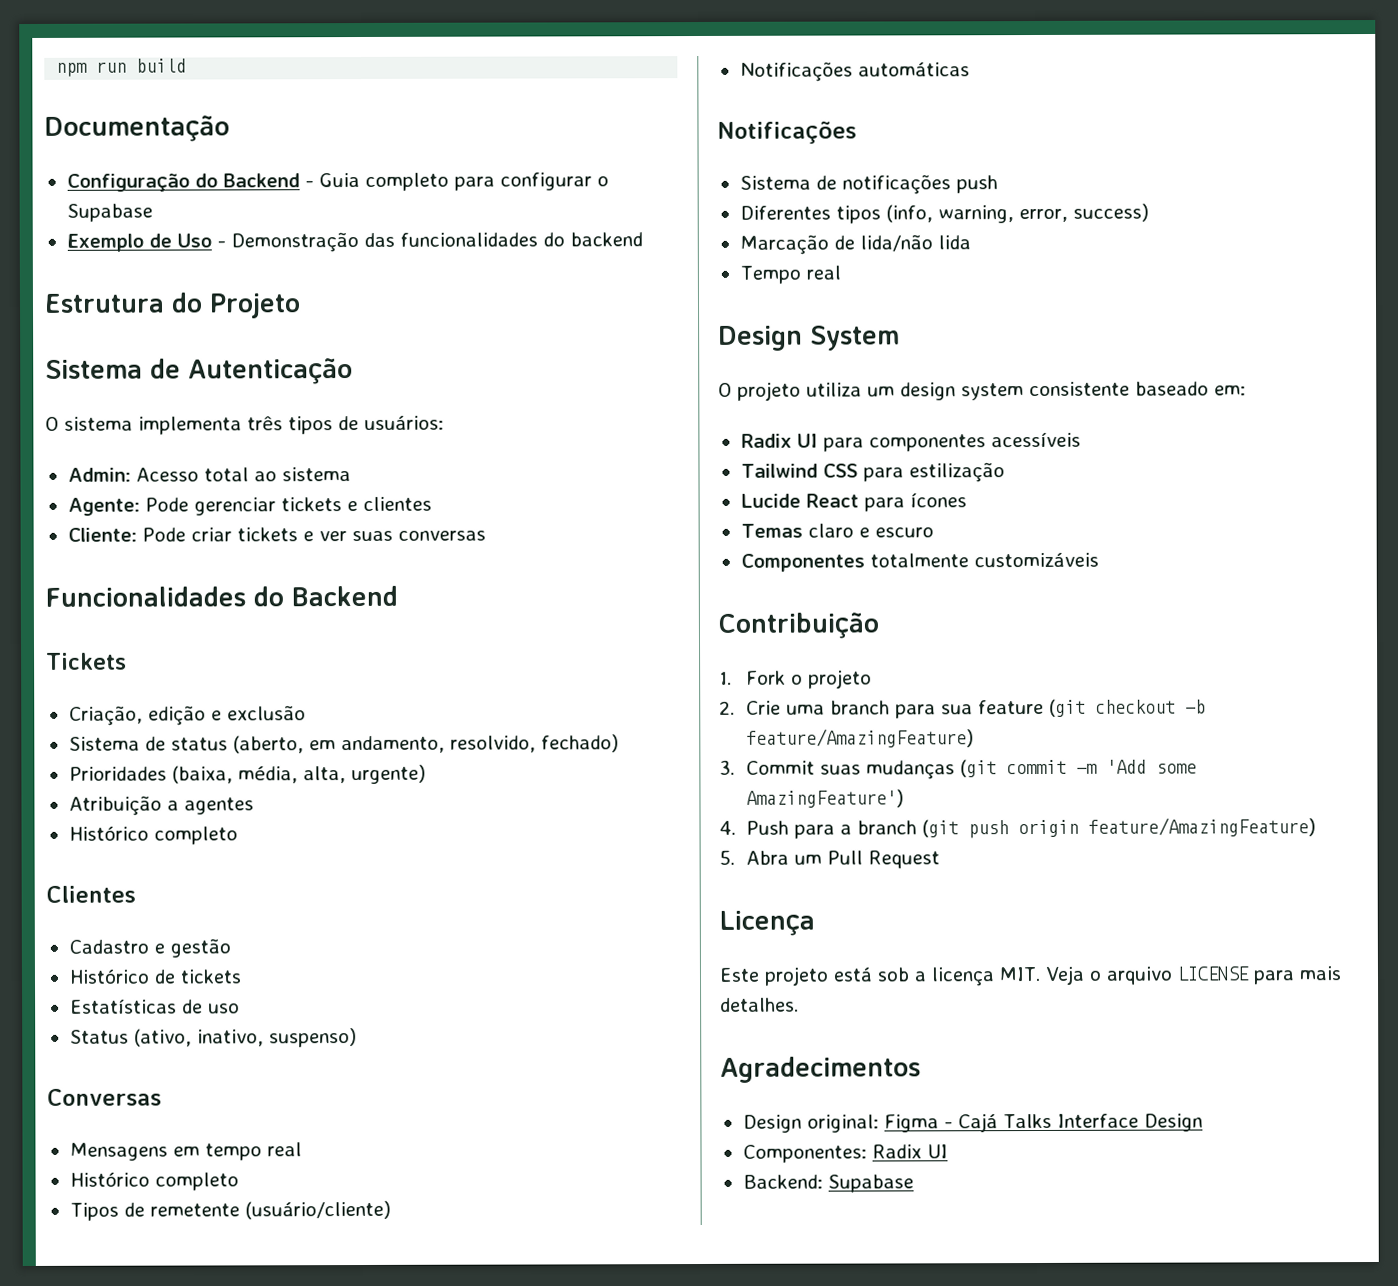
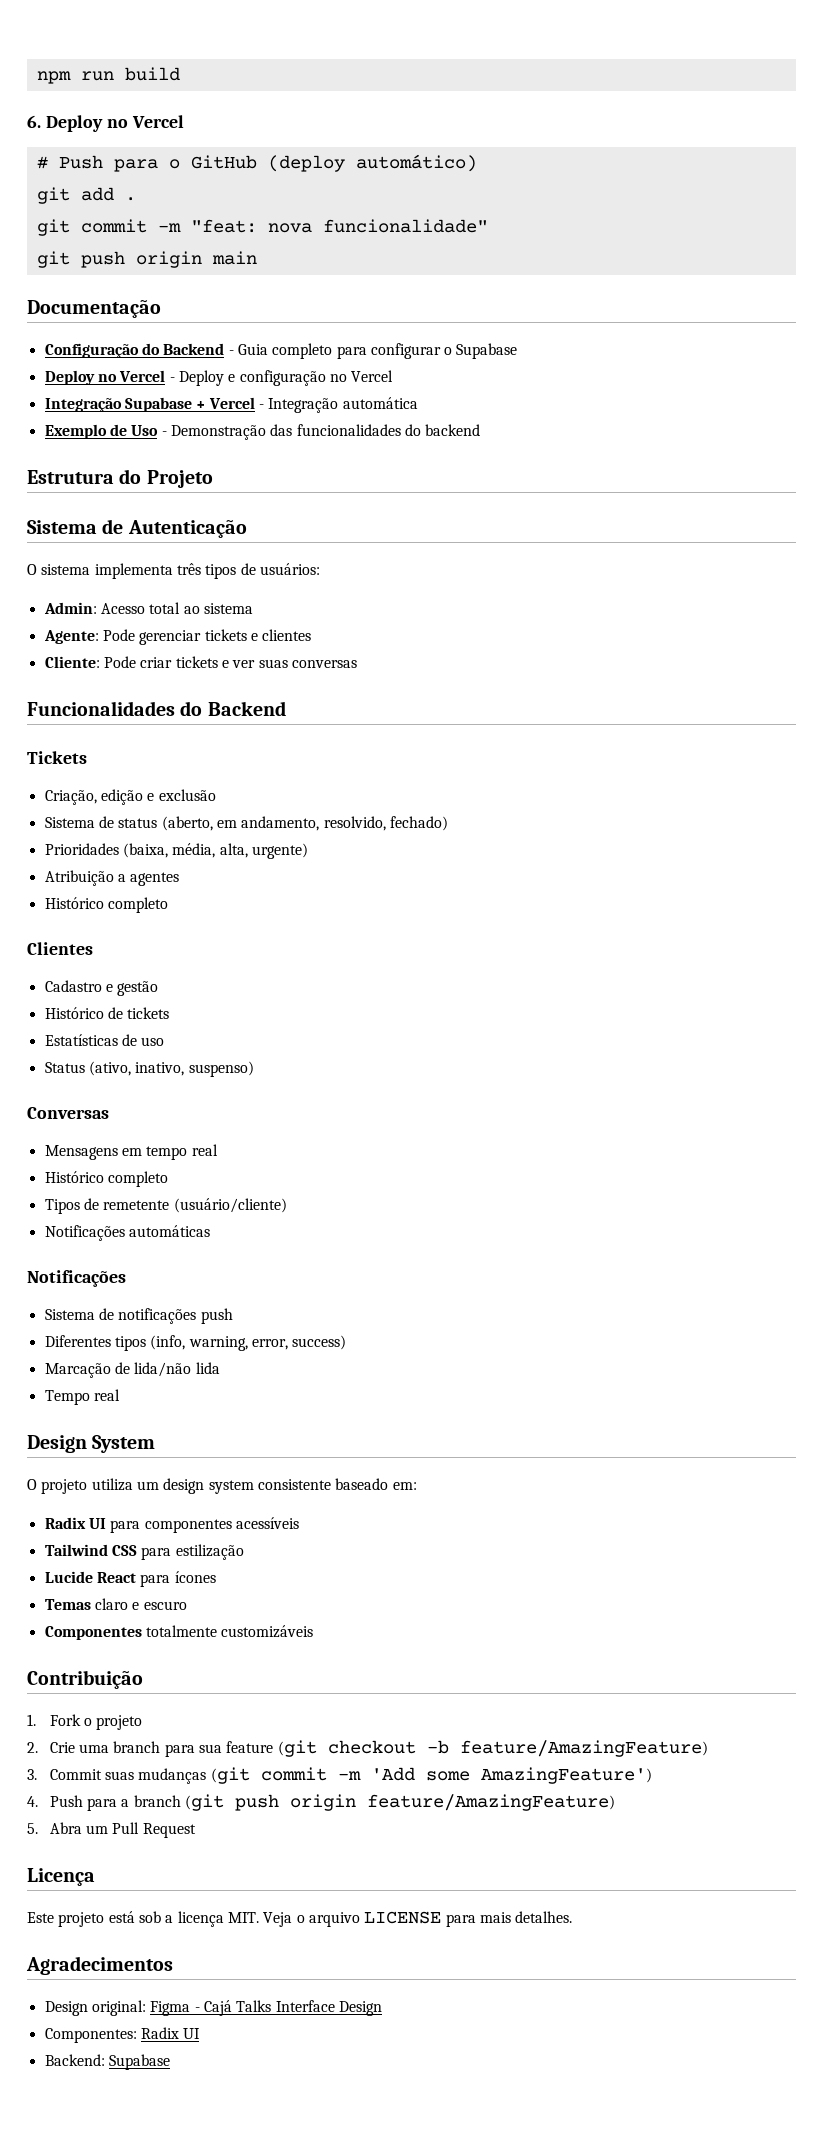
(188, 65) none -> [27,115,184,132] [36,154,477,172] [36,187,136,204] [36,219,488,236] [36,251,257,268] // 6. Deploy no Vercel // # Push para o GitHub (deploy automático) // git add . // git commit -m "feat: nova funcionalidade" // git push origin main
(153, 212) none -> [44,370,394,386] [44,397,418,413] // Deploy no Vercel - Deploy e configuração no Vercel // Integração Supabase + Vercel - Integração automática

